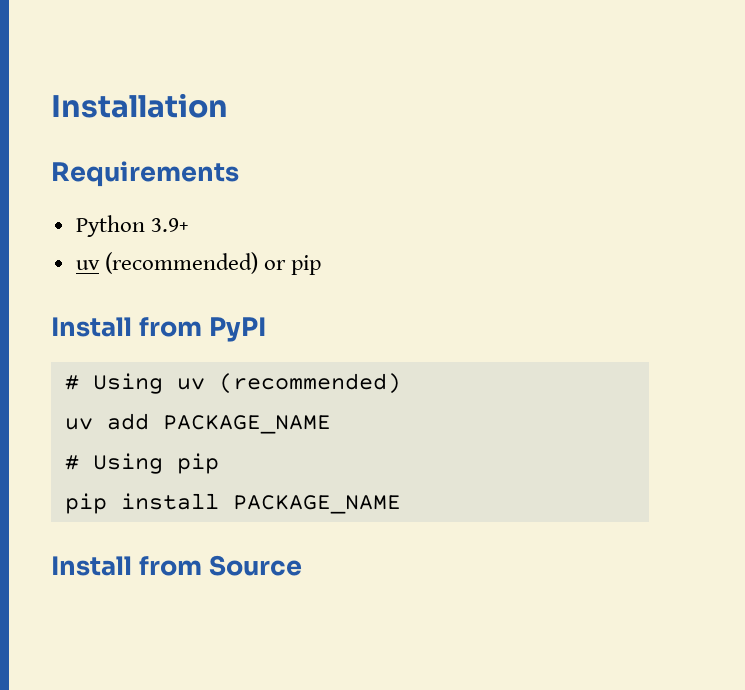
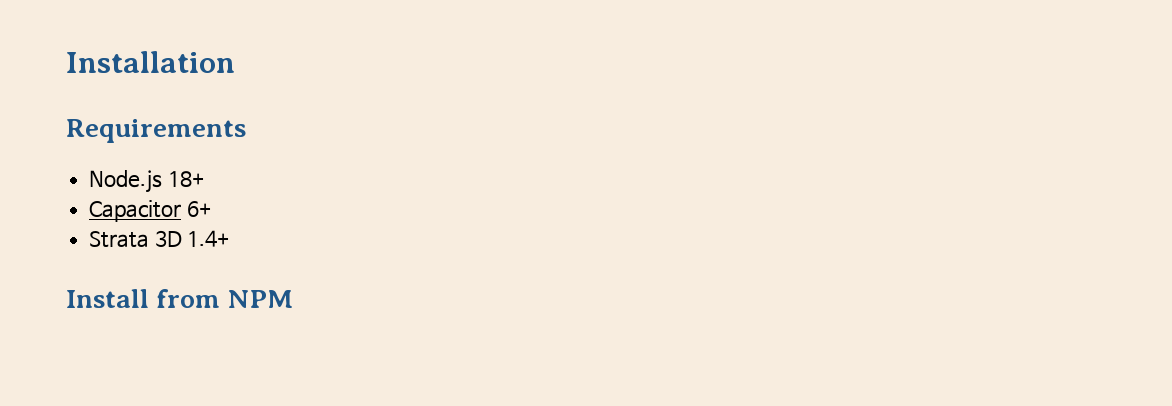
[75,215,189,237] [75,252,321,275] [51,317,266,342] [64,373,401,394] [64,413,331,434] [64,453,219,474] [64,493,401,514] [51,555,302,576] Python 3.9+ // uv (recommended) or pip // Install from PyPI // # Using uv (recommended) // uv add PACKAGE_NAME // # Using pip // pip install PACKAGE_NAME // Install from Source -> [89,170,204,193] [89,200,211,222] [89,230,230,248] [66,289,293,308] Node.js 18+ // Capacitor 6+ // Strata 3D 1.4+ // Install from NPM

